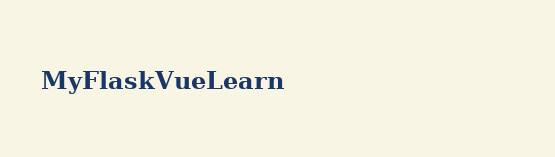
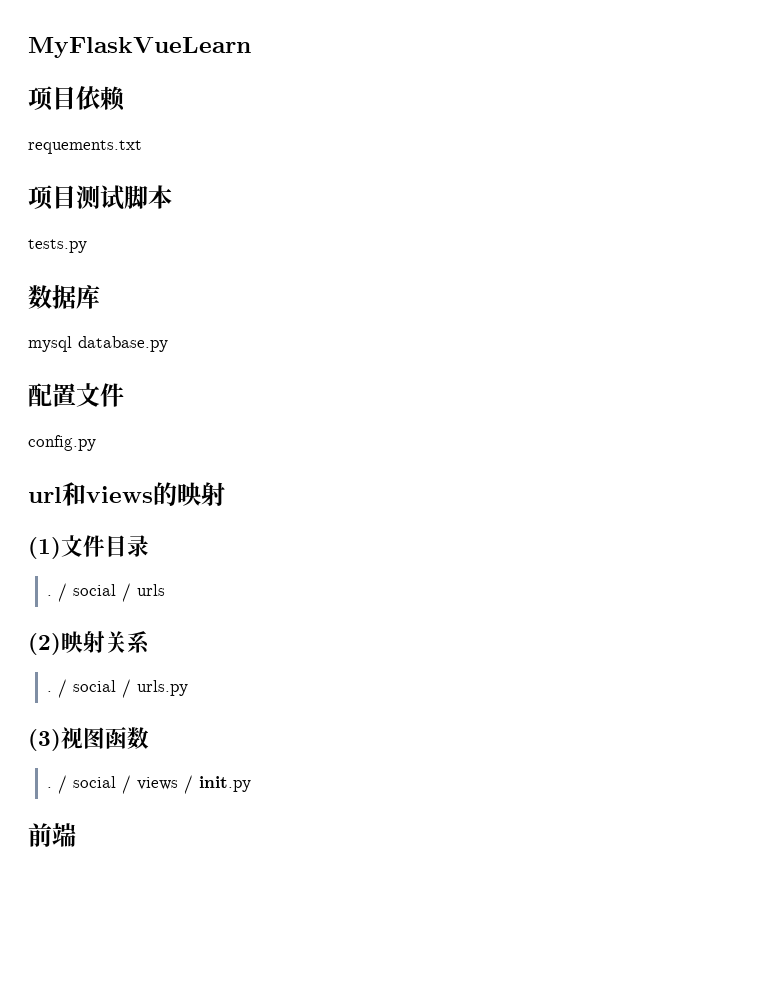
(284, 82) none -> [28,86,125,111] [28,140,142,154] [28,185,172,210] [28,239,87,253] [28,284,100,309] [28,336,168,352] [28,383,124,407] [28,435,96,451] [28,482,225,506] [28,535,149,559] [47,583,166,602] [28,631,149,655] [47,679,189,698] [28,727,149,751] [47,775,252,794] [28,823,76,847] // 项目依赖 // requements.txt // 项目测试脚本 // tests.py // 数据库 // mysql database.py // 配置文件 // config.py // url和views的映射 // (1)文件目录 // . / social / urls // (2)映射关系 // . / social / urls.py // (3)视图函数 // . / social / views / init.py // 前端

